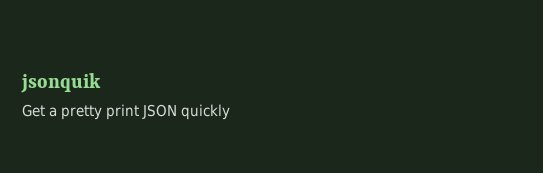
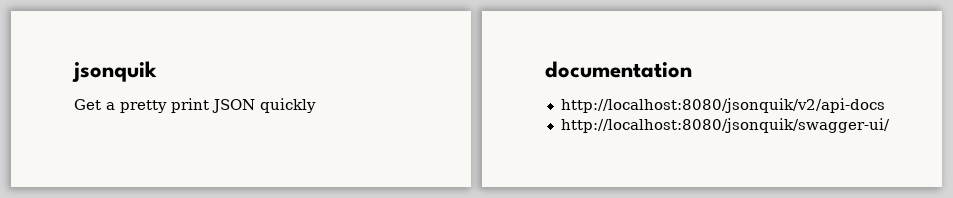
(231, 112) none -> [545,61,692,78] [560,98,885,113] [560,118,890,133] // documentation // http://localhost:8080/jsonquik/v2/api-docs // http://localhost:8080/jsonquik/swagger-ui/

